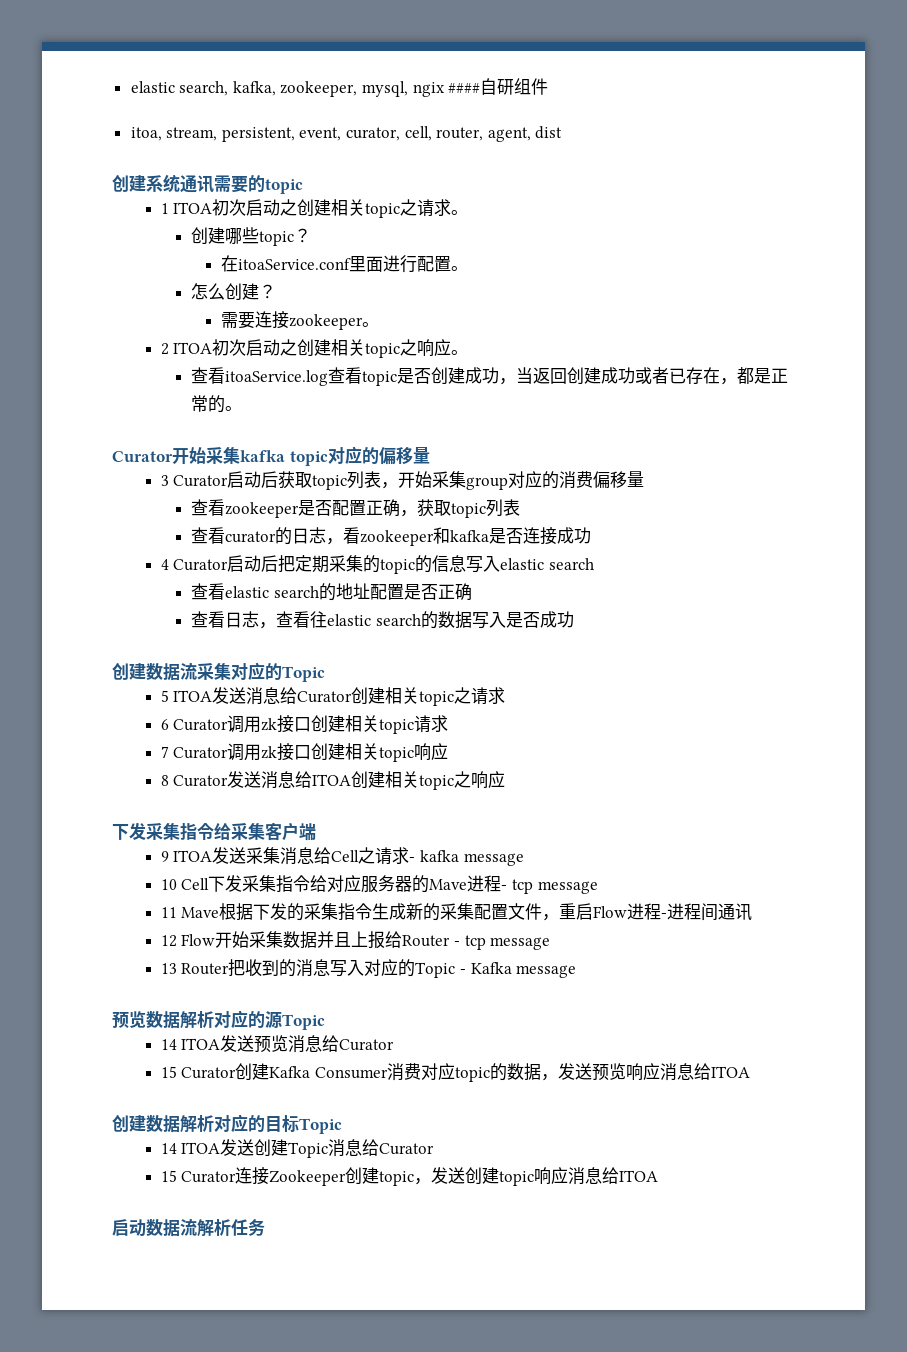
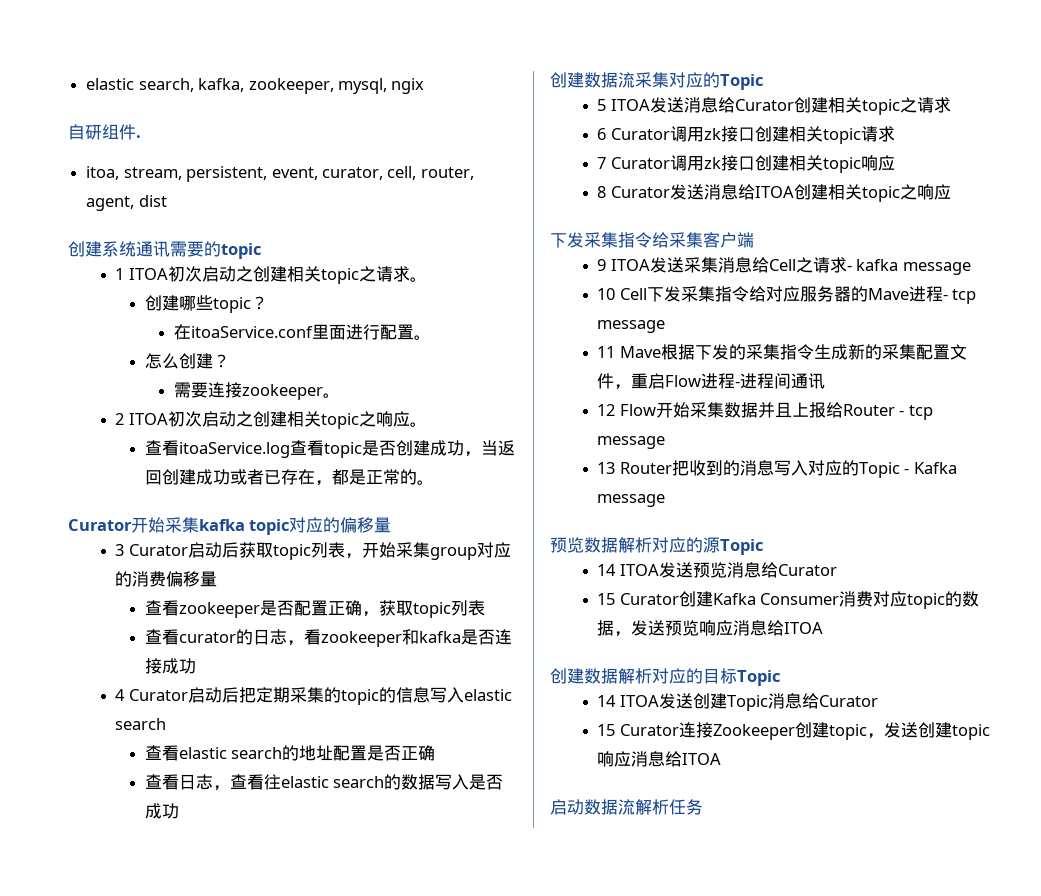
[448,82,481,93] #### -> (425, 86) //
(549, 86) none -> [136,135,141,138] .

